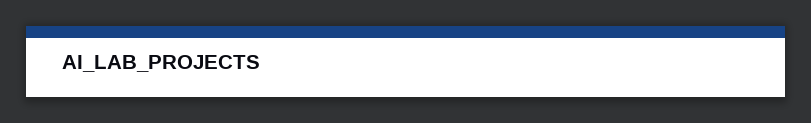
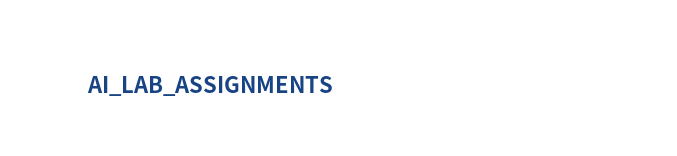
[62,55,260,72] AI_LAB_PROJECTS -> [87,76,333,96] AI_LAB_ASSIGNMENTS

